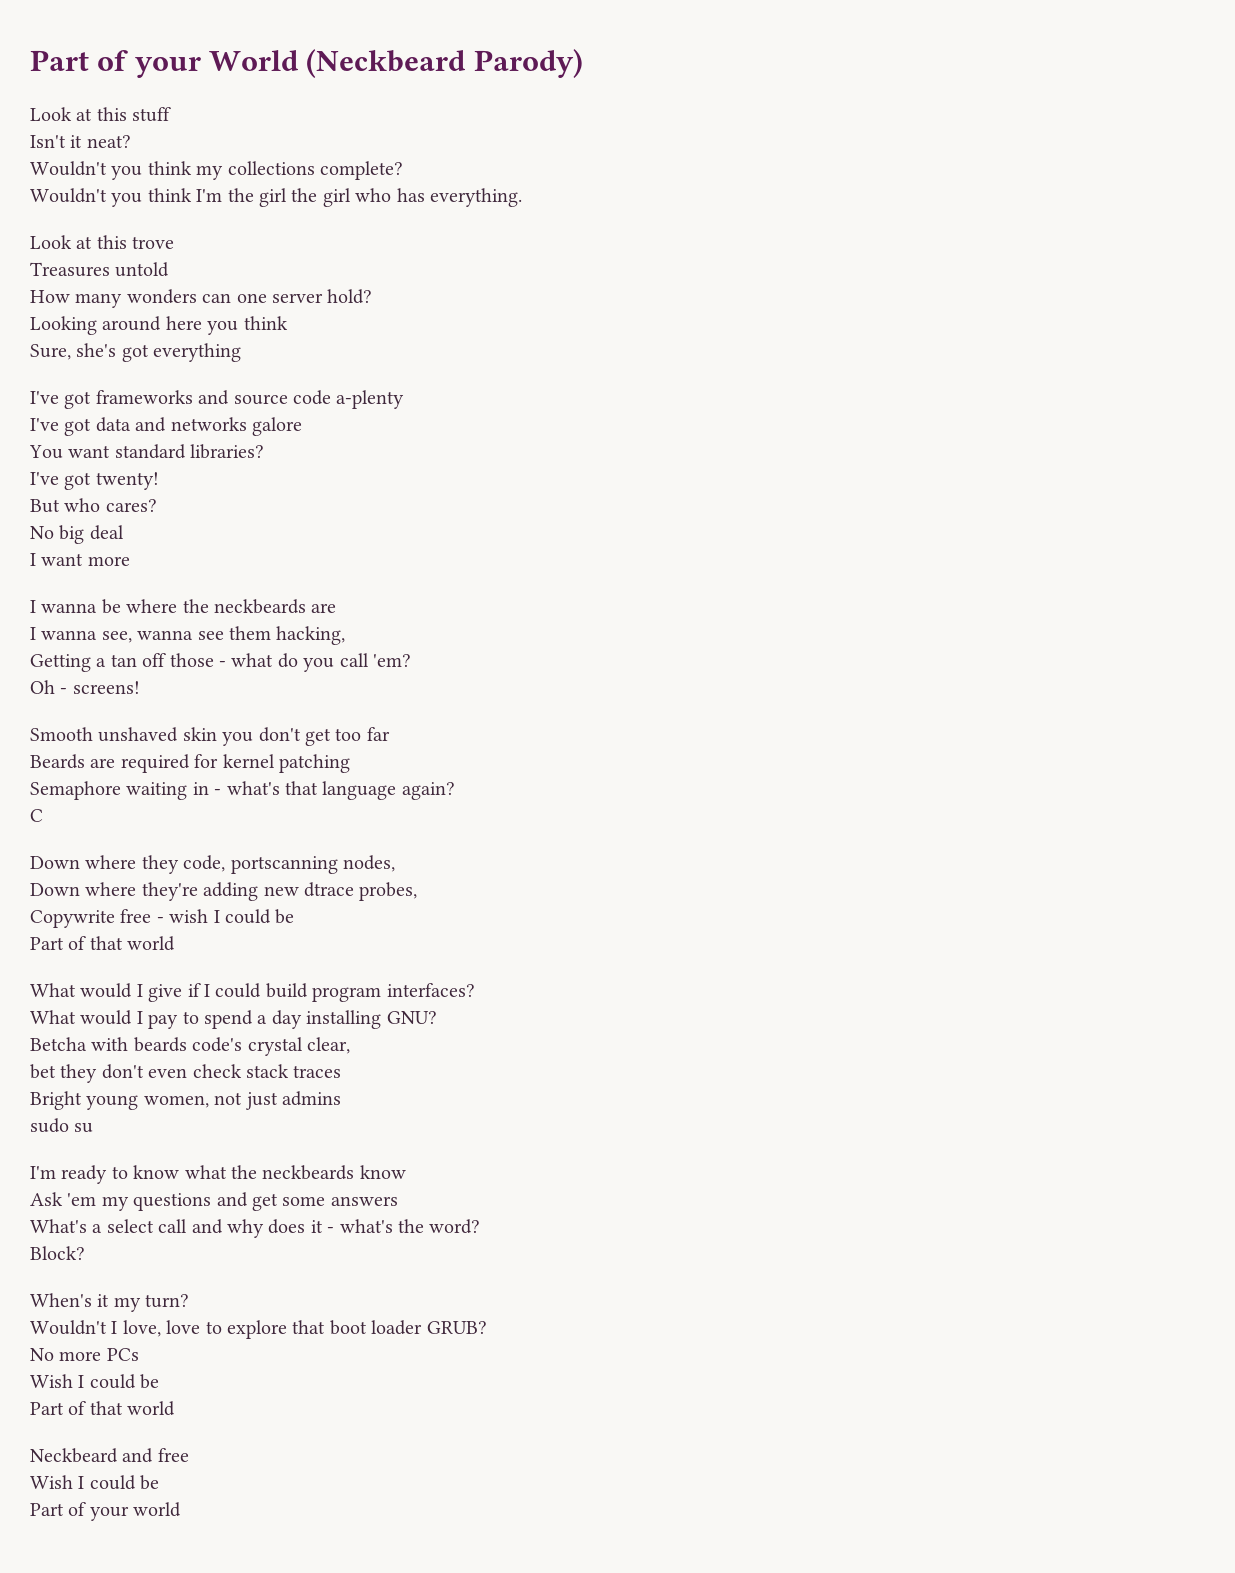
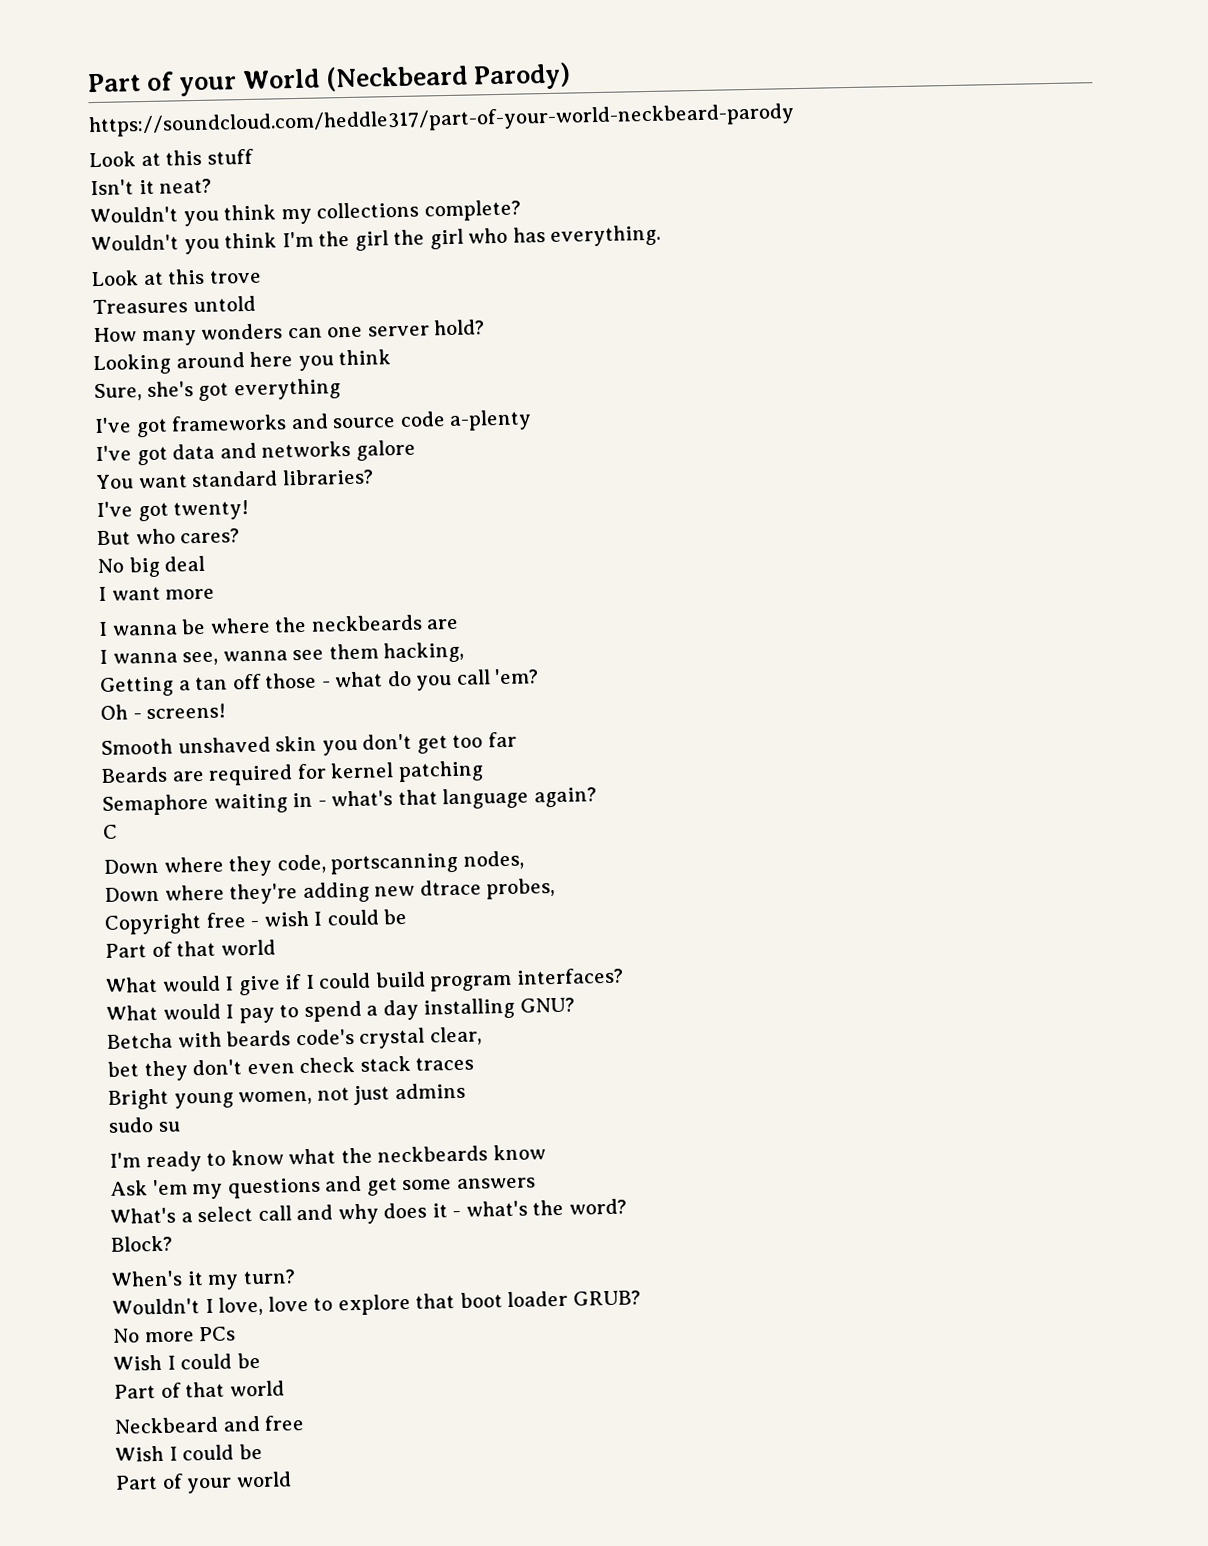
(583, 63) none -> [88,103,795,138] // https://soundcloud.com/heddle317/part-of-your-world-neckbeard-parody
[30,910,115,928] Copywrite -> [104,913,202,935] Copyright

